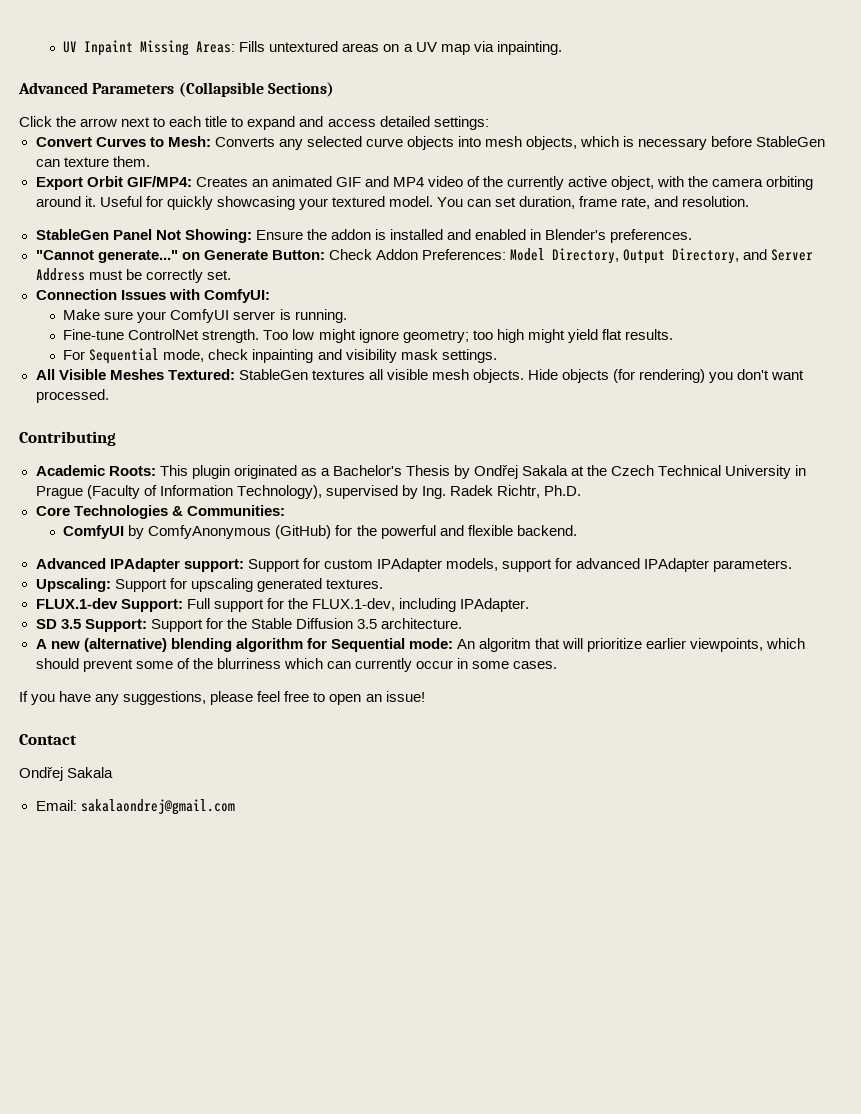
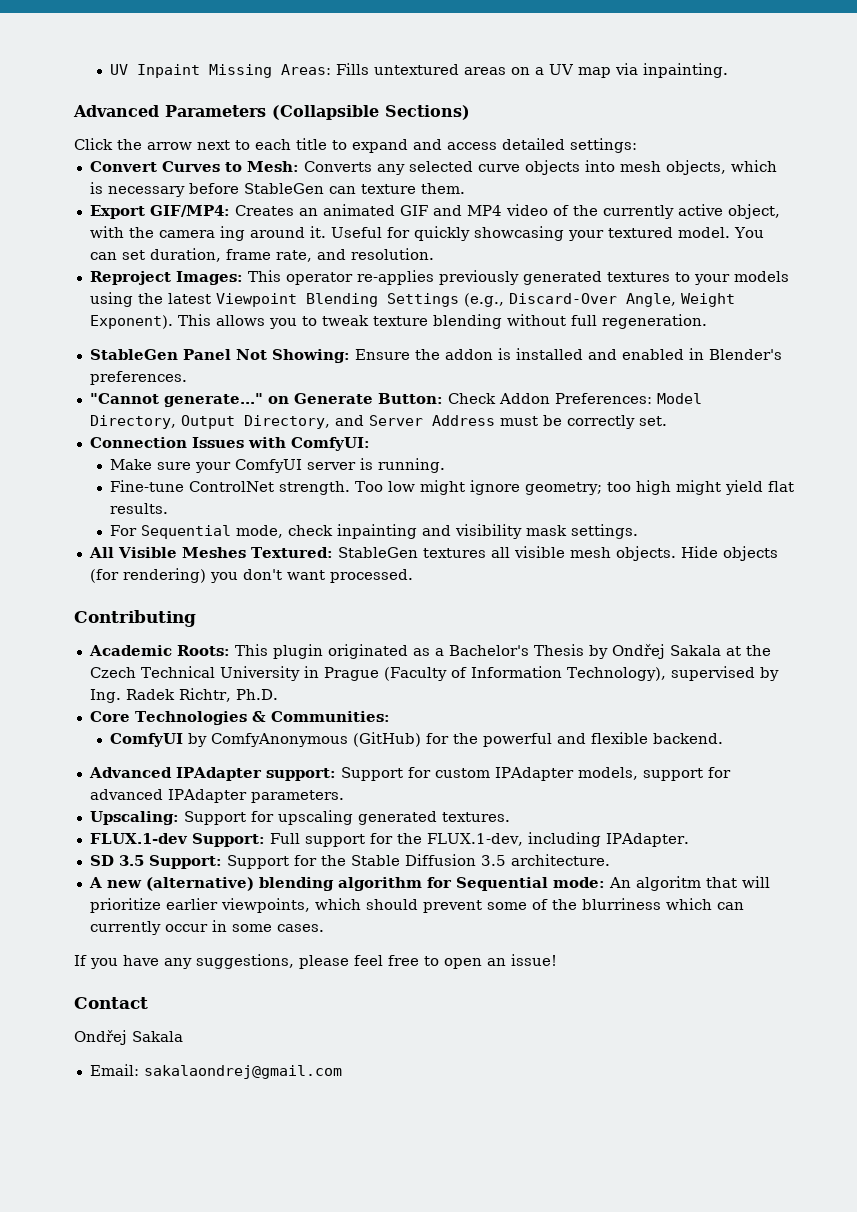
[86,176,123,187] Orbit -> (145, 212) none
[766,176,814,190] orbiting -> [219,226,245,241] ing
(750, 201) none -> [89,270,789,285] [89,292,735,307] [89,314,707,329] // Reproject Images: This operator re-applies previously generated textures to your models using the latest Viewpoint Blending Settings (e.g., Discard-Over Angle, Weight Exponent). This allows you to tweak texture blending without full regeneration.

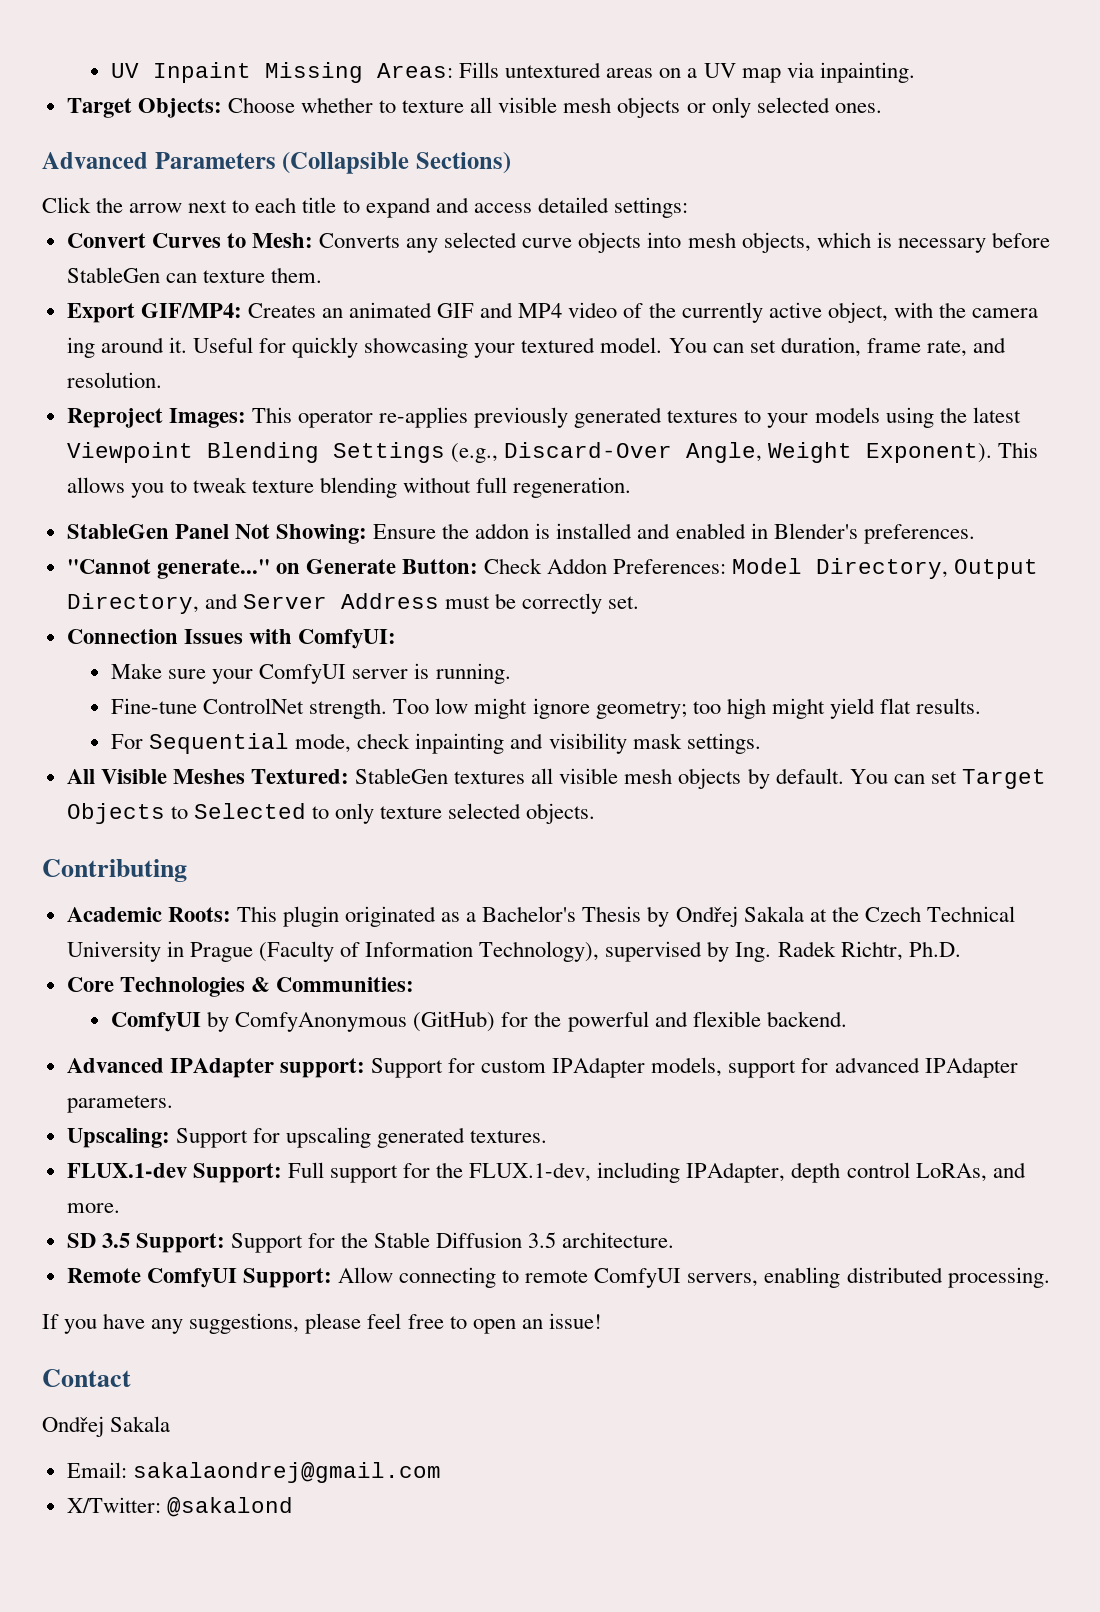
(728, 70) none -> [66,97,882,118] // Target Objects: Choose whether to texture all visible mesh objects or only selected ones.
[615,546,778,561] [89,568,413,583] objects. Hide objects (for rendering) you don't want processed. -> [678,768,1046,789] [66,803,596,824] objects by default. You can set Target Objects to Selected to only texture selected objects.
[605,833,689,847] IPAdapter. -> [686,1162,1026,1183] [66,1203,120,1213] IPAdapter, depth control LoRAs, and more.
[88,876,770,891] [89,898,744,913] [89,920,324,935] A new (alternative) blending algorithm for Sequential mode: An algoritm that will prioritize earlier viewpoints, which should prevent some of the blurriness which can currently occur in some cases. -> [66,1267,1050,1288] Remote ComfyUI Support: Allow connecting to remote ComfyUI servers, enabling distributed processing.
(342, 1072) none -> [66,1497,293,1517] // X/Twitter: @sakalond

